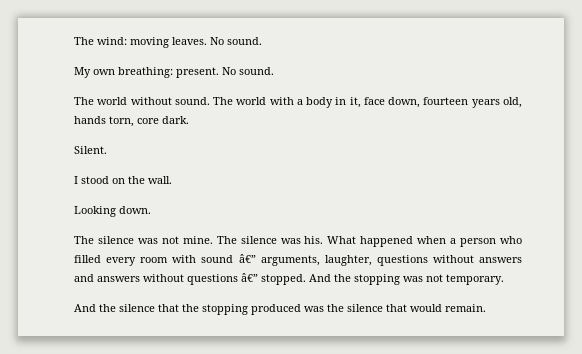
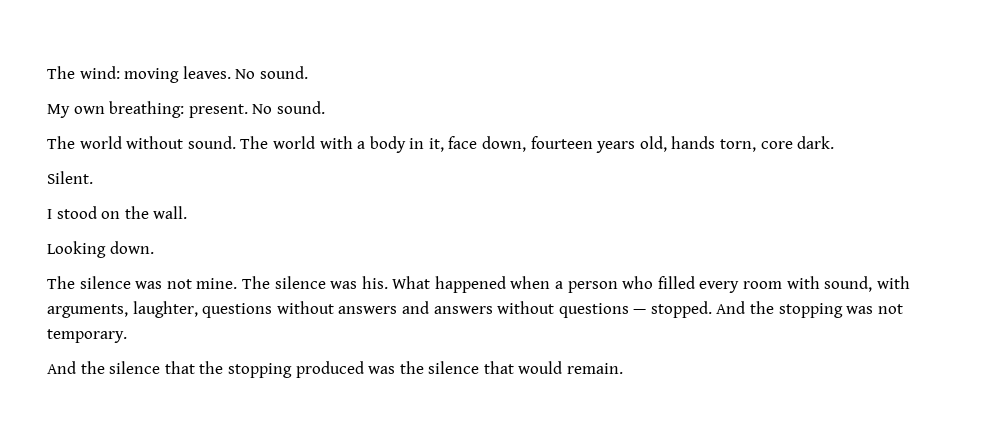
[201,254,256,263] sound â€” -> [824,276,910,292] sound, with
[241,273,258,282] â€” -> [633,309,647,314] —

